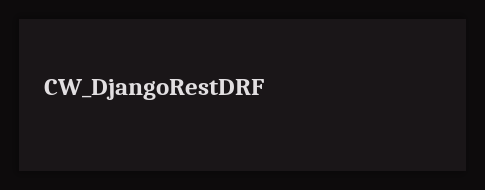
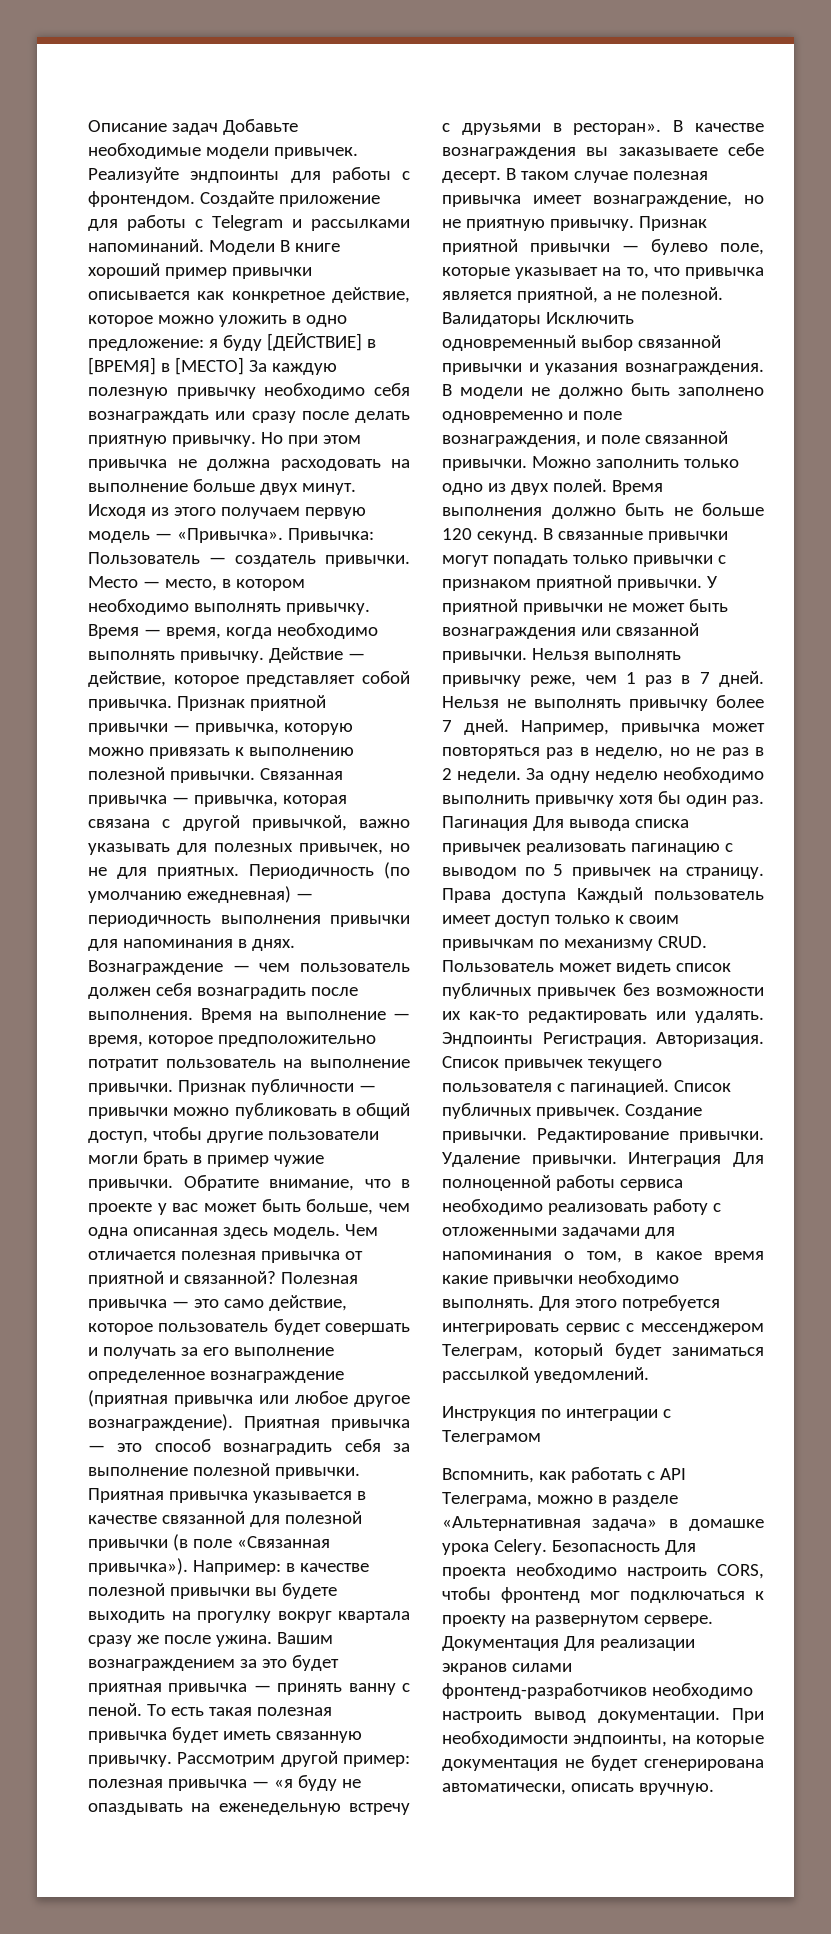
[44,79,264,100] CW_DjangoRestDRF -> [88,119,298,135] [88,143,358,159] [88,167,410,183] [88,191,380,207] [88,215,410,231] [88,239,340,255] [88,263,312,279] [88,287,410,303] [88,315,347,327] [88,333,376,351] [88,357,337,375] [88,383,410,399] [88,411,410,423] [88,432,361,447] [88,459,410,471] [88,479,356,495] [88,504,366,519] [88,528,374,543] [88,552,410,567] [88,576,305,591] [88,599,370,615] [88,623,378,639] [88,647,365,663] [88,671,410,687] [88,695,326,711] [88,723,353,735] [88,747,354,759] [88,767,343,783] [88,795,347,807] [88,815,410,831] [88,843,410,855] [88,862,410,879] [88,886,313,903] [88,915,410,927] [88,939,295,951] [88,960,410,975] [88,983,358,999] [88,1008,410,1023] [88,1035,376,1047] [88,1059,410,1071] [88,1079,376,1095] [88,1103,410,1119] [88,1127,379,1143] [88,1151,324,1167] [88,1175,410,1191] [88,1199,410,1215] [88,1224,378,1239] [88,1251,363,1263] [88,1271,358,1287] [88,1295,347,1311] [88,1319,410,1335] [88,1347,334,1359] [88,1371,344,1383] [88,1390,410,1407] [88,1414,410,1431] [88,1439,410,1455] [88,1463,360,1479] [88,1488,366,1503] [88,1511,362,1527] [88,1534,330,1551] [88,1558,369,1575] [88,1583,337,1599] [88,1611,410,1623] [88,1632,333,1647] [88,1655,339,1671] [88,1683,410,1695] [88,1703,332,1716] [88,1727,362,1743] [88,1751,410,1767] [88,1775,361,1791] [88,1803,410,1815] [442,120,764,135] [442,143,764,159] [442,168,708,183] [442,195,764,207] [442,216,707,231] [442,239,764,255] [442,267,764,279] [442,287,723,303] [442,312,634,327] [442,335,721,351] [442,363,764,375] [442,383,764,399] [442,411,622,423] [442,431,728,447] [442,456,739,471] [442,479,663,495] [442,503,764,519] [442,528,728,543] [442,555,726,567] [442,575,717,591] [442,599,728,615] [442,623,699,639] [442,648,681,663] [442,671,764,687] [442,695,764,711] [442,719,765,735] [442,747,764,759] [442,767,764,783] [442,791,764,807] [442,816,689,831] [442,843,733,855] [442,864,764,879] [442,887,764,903] [442,915,679,927] [442,936,707,951] [442,960,731,975] [442,983,764,999] [442,1011,764,1023] [442,1032,764,1047] [442,1056,662,1071] [442,1079,731,1095] [442,1103,702,1119] [442,1128,764,1143] [442,1152,764,1167] [442,1175,683,1191] [442,1199,721,1215] [442,1227,675,1239] [442,1251,764,1263] [442,1271,679,1287] [442,1295,720,1311] [442,1323,764,1335] [442,1343,764,1359] [442,1367,649,1383] [442,1406,671,1421] [442,1430,541,1445] [442,1467,686,1483] [442,1492,678,1507] [442,1516,764,1531] [442,1539,696,1555] [442,1563,764,1579] [442,1587,764,1603] [442,1615,713,1627] [442,1636,695,1651] [442,1663,572,1675] [442,1683,753,1699] [442,1708,764,1723] [442,1731,764,1747] [442,1755,764,1771] [442,1783,714,1795] Описание задач Добавьте необходимые модели привычек. Реализуйте эндпоинты для работы с фронтендом. Создайте приложение для работы с Telegram и рассылками напоминаний. Модели В книге хороший пример привычки описывается как конкретное действие, которое можно уложить в одно предложение: я буду [ДЕЙСТВИЕ] в [ВРЕМЯ] в [МЕСТО] За каждую полезную привычку необходимо себя вознаграждать или сразу после делать приятную привычку. Но при этом привычка не должна расходовать на выполнение больше двух минут. Исходя из этого получаем первую модель — «Привычка». Привычка: Пользователь — создатель привычки. Место — место, в котором необходимо выполнять привычку. Время — время, когда необходимо выполнять привычку. Действие — действие, которое представляет собой привычка. Признак приятной привычки — привычка, которую можно привязать к выполнению полезной привычки. Связанная привычка — привычка, которая связана с другой привычкой, важно указывать для полезных привычек, но не для приятных. Периодичность (по умолчанию ежедневная) — периодичность выполнения привычки для напоминания в днях. Вознаграждение — чем пользователь должен себя вознаградить после выполнения. Время на выполнение — время, которое предположительно потратит пользователь на выполнение привычки. Признак публичности — привычки можно публиковать в общий доступ, чтобы другие пользователи могли брать в пример чужие привычки. Обратите внимание, что в проекте у вас может быть больше, чем одна описанная здесь модель. Чем отличается полезная привычка от приятной и связанной? Полезная привычка — это само действие, которое пользователь будет совершать и получать за его выполнение определенное вознаграждение (приятная привычка или любое другое вознаграждение). Приятная привычка — это способ вознаградить себя за выполнение полезной привычки. Приятная привычка указывается в качестве связанной для полезной привычки (в поле «Связанная привычка»). Например: в качестве полезной привычки вы будете выходить на прогулку вокруг квартала сразу же после ужина. Вашим вознаграждением за это будет приятная привычка — принять ванну с пеной. То есть такая полезная привычка будет иметь связанную привычку. Рассмотрим другой пример: полезная привычка — «я буду не опаздывать на еженедельную встречу с друзьями в ресторан». В качестве вознаграждения вы заказываете себе десерт. В таком случае полезная привычка имеет вознаграждение, но не приятную привычку. Признак приятной привычки — булево поле, которые указывает на то, что привычка является приятной, а не полезной. Валидаторы Исключить одновременный выбор связанной привычки и указания вознаграждения. В модели не должно быть заполнено одновременно и поле вознаграждения, и поле связанной привычки. Можно заполнить только одно из двух полей. Время выполнения должно быть не больше 120 секунд. В связанные привычки могут попадать только привычки с признаком приятной привычки. У приятной привычки не может быть вознаграждения или связанной привычки. Нельзя выполнять привычку реже, чем 1 раз в 7 дней. Нельзя не выполнять привычку более 7 дней. Например, привычка может повторяться раз в неделю, но не раз в 2 недели. За одну неделю необходимо выполнить привычку хотя бы один раз. Пагинация Для вывода списка привычек реализовать пагинацию с выводом по 5 привычек на страницу. Права доступа Каждый пользователь имеет доступ только к своим привычкам по механизму CRUD. Пользователь может видеть список публичных привычек без возможности их как-то редактировать или удалять. Эндпоинты Регистрация. Авторизация. Список привычек текущего пользователя с пагинацией. Список публичных привычек. Создание привычки. Редактирование привычки. Удаление привычки. Интеграция Для полноценной работы сервиса необходимо реализовать работу с отложенными задачами для напоминания о том, в какое время какие привычки необходимо выполнять. Для этого потребуется интегрировать сервис с мессенджером Телеграм, который будет заниматься рассылкой уведомлений. // Инструкция по интеграции с Телеграмом // Вспомнить, как работать с API Телеграма, можно в разделе «Альтернативная задача» в домашке урока Celery. Безопасность Для проекта необходимо настроить CORS, чтобы фронтенд мог подключаться к проекту на развернутом сервере. Документация Для реализации экранов силами фронтенд-разработчиков необходимо настроить вывод документации. При необходимости эндпоинты, на которые документация не будет сгенерирована автоматически, описать вручную.

